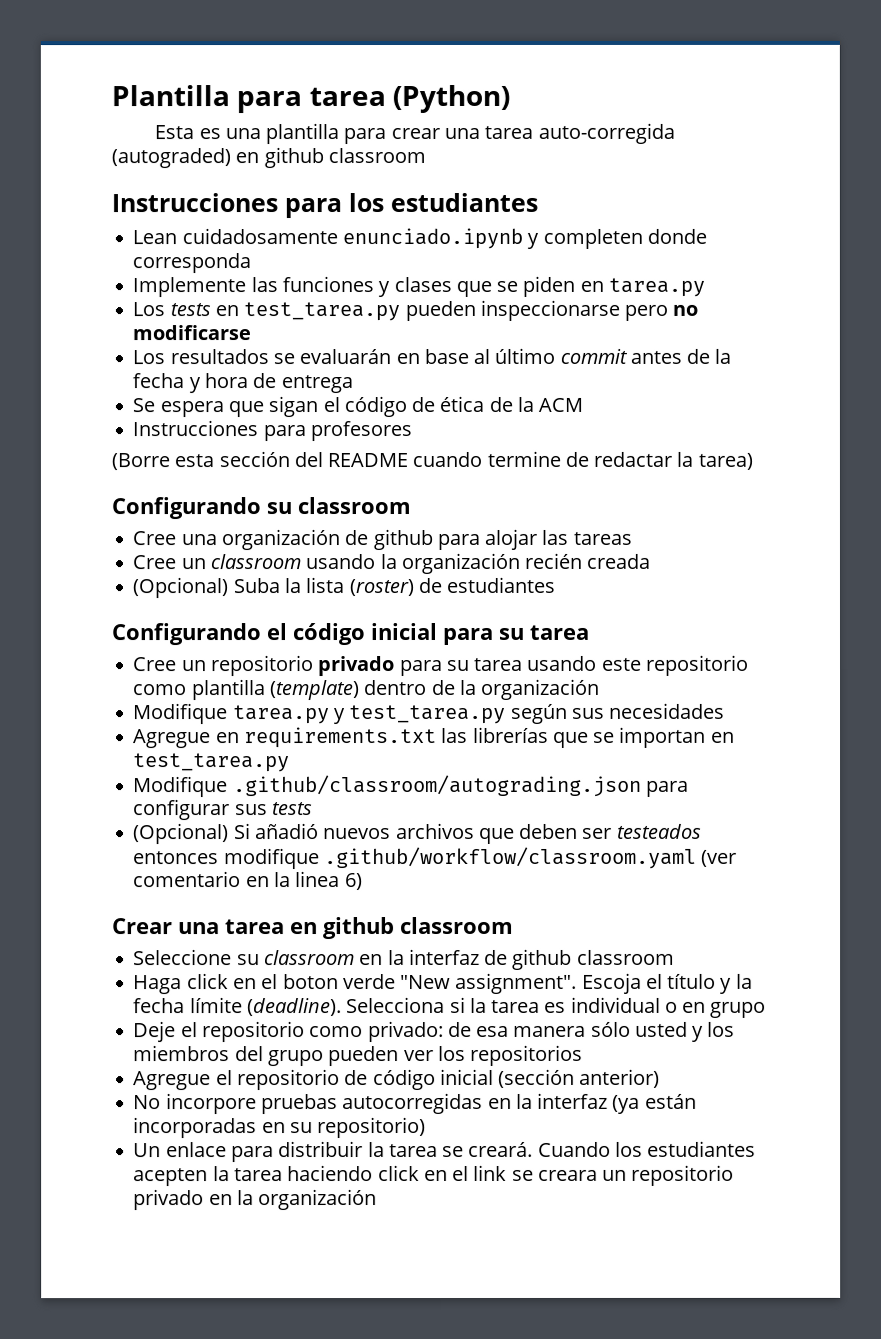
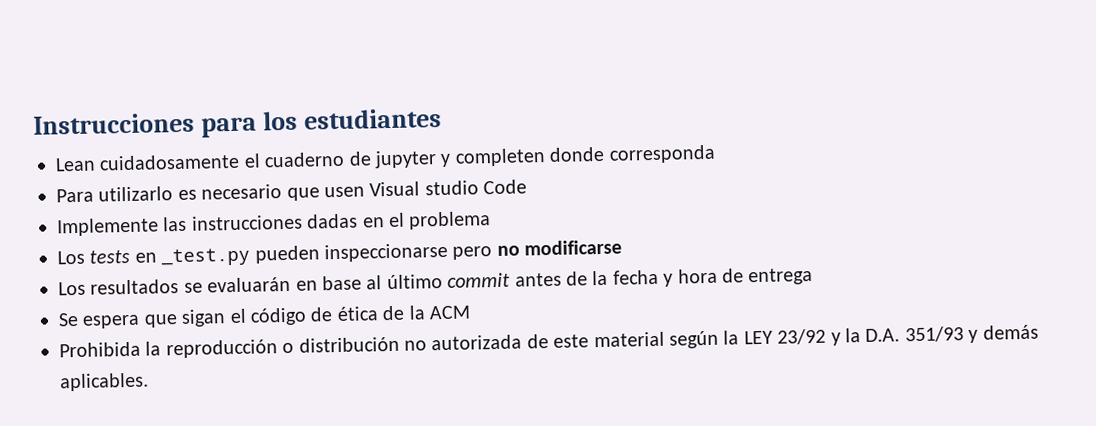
[111,84,511,114] [154,122,675,145] [111,147,426,169] Plantilla para tarea (Python) // Esta es una plantilla para crear una tarea auto-corregida (autograded) en github classroom // -> (33, 123) none
[341,227,523,250] enunciado.ipynb -> [243,150,437,169] el cuaderno de jupyter
[132,275,705,298] Implemente las funciones y clases que se piden en tarea.py -> [56,179,528,203] [57,211,492,237] Para utilizarlo es necesario que usen Visual studio Code // Implemente las instrucciones dadas en el problema
[243,302,401,322] test_tarea.py -> [161,247,251,267] _test.py
[132,420,412,442] [111,450,753,471] [111,497,411,520] [132,528,632,551] [132,552,651,575] [132,576,556,599] [111,623,589,646] [132,654,749,677] [133,678,601,701] [133,702,726,725] [133,726,735,749] [133,753,291,773] [133,774,689,798] [133,799,313,821] [133,822,702,845] [133,846,738,870] [133,871,363,891] [112,916,514,940] [133,948,675,970] [133,972,753,995] [133,996,767,1018] [133,1020,736,1043] [133,1044,584,1067] [133,1068,661,1091] [133,1092,697,1115] [133,1117,427,1139] [133,1140,757,1163] [133,1164,735,1187] [133,1189,378,1211] Instrucciones para profesores // (Borre esta sección del README cuando termine de redactar la tarea) // Configurando su classroom // Cree una organización de github para alojar las tareas // Cree un classroom usando la organización recién creada // (Opcional) Suba la lista (roster) de estudiantes // Configurando el código inicial para su tarea // Cree un repositorio privado para su tarea usando este repositorio como plantilla (template) dentro de la organización // Modifique tarea.py y test_tarea.py según sus necesidades // Agregue en requirements.txt las librerías que se importan en test_tarea.py // Modifique .github/classroom/autograding.json para configurar sus tests // (Opcional) Si añadió nuevos archivos que deben ser testeados entonces modifique .github/workflow/classroom.yaml (ver comentario en la linea 6) // Crear una tarea en github classroom // Seleccione su classroom en la interfaz de github classroom // Haga click en el boton verde "New assignment". Escoja el título y la fecha límite (deadline). Selecciona si la tarea es individual o en grupo // Deje el repositorio como privado: de esa manera sólo usted y los miembros del grupo pueden ver los repositorios // Agregue el repositorio de código inicial (sección anterior) // No incorpore pruebas autocorregidas en la interfaz (ya están incorporadas en su repositorio) // Un enlace para distribuir la tarea se creará. Cuando los estudiantes acepten la tarea haciendo click en el link se creara un repositorio privado en la organización -> [59,324,1039,359] [59,372,149,392] Prohibida la reproducción o distribución no autorizada de este material según la LEY 23/92 y la D.A. 351/93 y demás aplicables.

